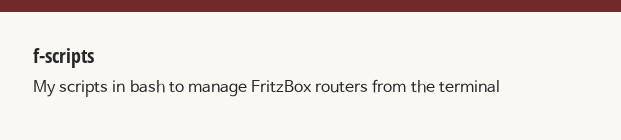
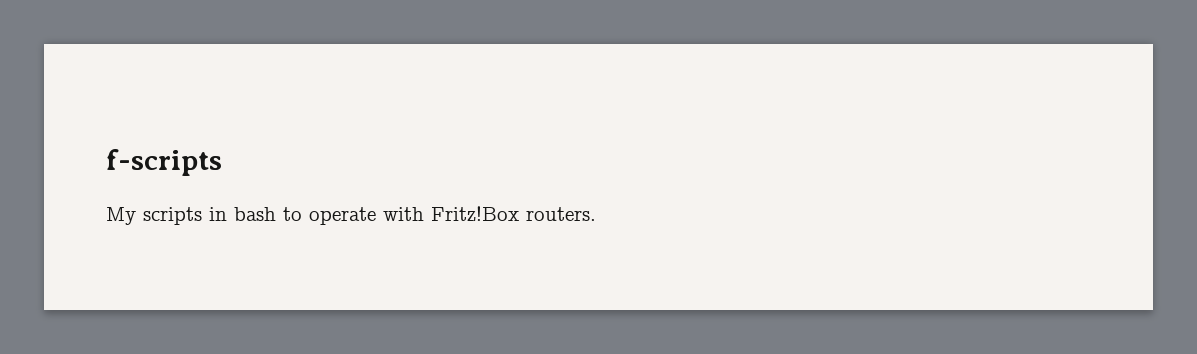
[187,79,500,97] manage FritzBox routers from the terminal -> [309,206,596,225] operate with Fritz!Box routers.

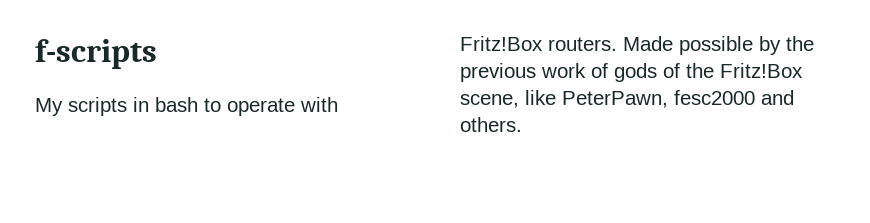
(596, 214) none -> [623,36,814,55] [460,63,803,82] [460,90,794,108] [460,117,522,132] Made possible by the previous work of gods of the Fritz!Box scene, like PeterPawn, fesc2000 and others.

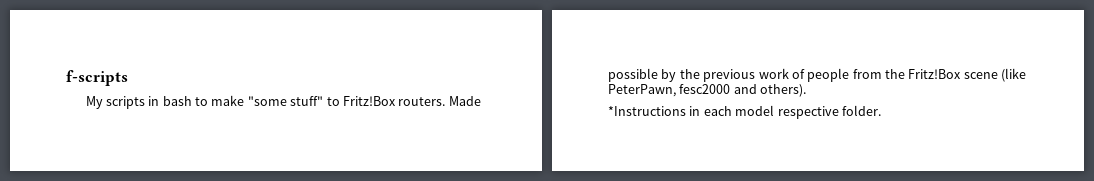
[227,97,338,116] operate with -> [211,95,340,106] make "some stuff" to
[614,63,803,82] [460,90,794,108] [460,117,522,132] gods of the Fritz!Box scene, like PeterPawn, fesc2000 and others. -> [807,68,1027,82] [608,84,807,97] [608,105,881,119] people from the Fritz!Box scene (like PeterPawn, fesc2000 and others). // *Instructions in each model respective folder.

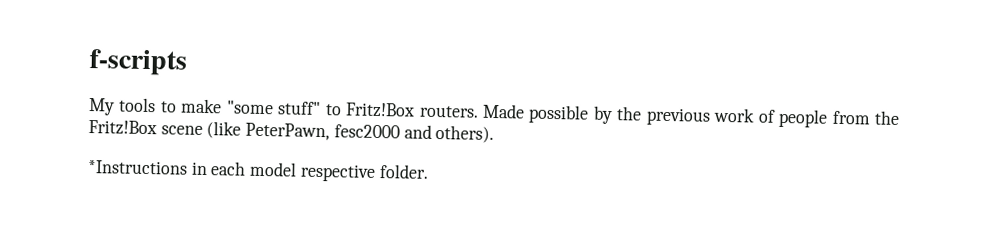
[105,96,192,109] scripts in bash -> [118,97,157,113] tools

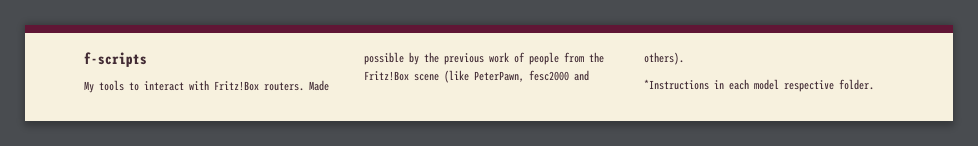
[180,98,342,116] make "some stuff" to -> [144,80,209,91] interact with

